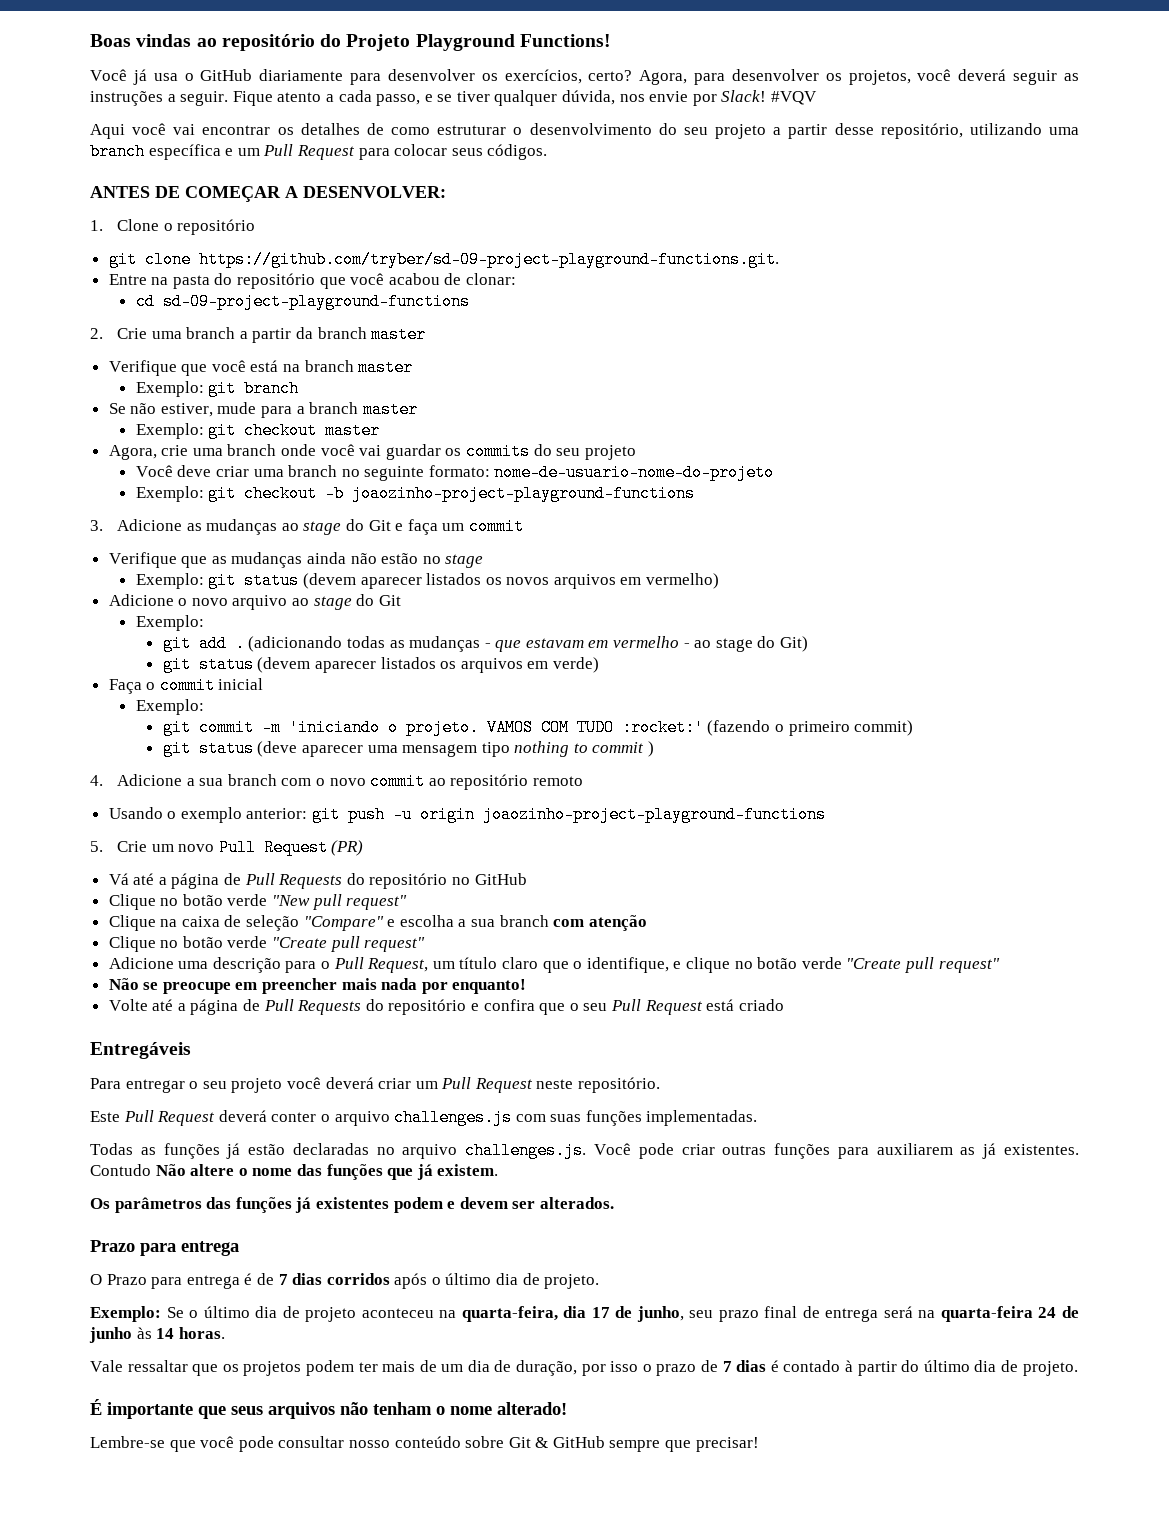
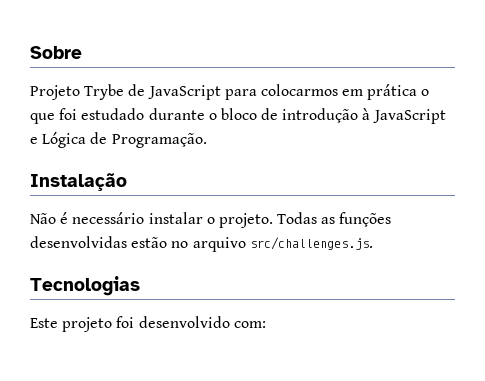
[90,34,611,51] [90,69,1080,85] [90,90,818,106] [90,123,1079,139] [90,143,548,160] [90,186,446,202] [90,219,256,235] [108,251,779,268] [108,273,517,289] [135,293,470,310] [90,326,427,343] [108,359,414,376] [135,380,300,397] [108,401,418,418] [135,422,381,439] [108,443,636,460] [135,464,775,481] [135,485,696,502] [90,518,524,535] [108,552,484,568] [135,572,720,589] [108,594,401,610] [135,615,204,631] [162,635,809,652] [162,656,599,673] [108,677,264,694] [135,699,204,715] [162,719,914,736] [162,740,655,757] [90,773,583,790] [108,806,827,823] [90,839,364,856] [108,873,527,889] [108,894,408,910] [108,915,647,931] [108,936,426,952] [108,957,1000,973] [108,978,527,994] [108,999,784,1015] [90,1042,191,1059] [90,1077,661,1093] [90,1109,758,1126] [90,1142,1080,1159] [90,1164,499,1180] [90,1197,614,1213] [90,1240,239,1256] [90,1273,600,1289] [90,1306,1079,1322] [89,1327,225,1343] [90,1360,1078,1376] [90,1399,567,1419] [90,1436,759,1452] Boas vindas ao repositório do Projeto Playground Functions! // Você já usa o GitHub diariamente para desenvolver os exercícios, certo? Agora, para desenvolver os projetos, você deverá seguir as instruções a seguir. Fique atento a cada passo, e se tiver qualquer dúvida, nos envie por Slack! #VQV // Aqui você vai encontrar os detalhes de como estruturar o desenvolvimento do seu projeto a partir desse repositório, utilizando uma branch específica e um Pull Request para colocar seus códigos. // ANTES DE COMEÇAR A DESENVOLVER: // 1. Clone o repositório // git clone https://github.com/tryber/sd-09-project-playground-functions.git. // Entre na pasta do repositório que você acabou de clonar: // cd sd-09-project-playground-functions // 2. Crie uma branch a partir da branch master // Verifique que você está na branch master // Exemplo: git branch // Se não estiver, mude para a branch master // Exemplo: git checkout master // Agora, crie uma branch onde você vai guardar os commits do seu projeto // Você deve criar uma branch no seguinte formato: nome-de-usuario-nome-do-projeto // Exemplo: git checkout -b joaozinho-project-playground-functions // 3. Adicione as mudanças ao stage do Git e faça um commit // Verifique que as mudanças ainda não estão no stage // Exemplo: git status (devem aparecer listados os novos arquivos em vermelho) // Adicione o novo arquivo ao stage do Git // Exemplo: // git add . (adicionando todas as mudanças - que estavam em vermelho - ao stage do Git) // git status (devem aparecer listados os arquivos em verde) // Faça o commit inicial // Exemplo: // git commit -m 'iniciando o projeto. VAMOS COM TUDO :rocket:' (fazendo o primeiro commit) // git status (deve aparecer uma mensagem tipo nothing to commit ) // 4. Adicione a sua branch com o novo commit ao repositório remoto // Usando o exemplo anterior: git push -u origin joaozinho-project-playground-functions // 5. Crie um novo Pull Request (PR) // Vá até a página de Pull Requests do repositório no GitHub // Clique no botão verde "New pull request" // Clique na caixa de seleção "Compare" e escolha a sua branch com atenção // Clique no botão verde "Create pull request" // Adicione uma descrição para o Pull Request, um título claro que o identifique, e clique no botão verde "Create pull request" // Não se preocupe em preencher mais nada por enquanto! // Volte até a página de Pull Requests do repositório e confira que o seu Pull Request está criado // Entregáveis // Para entregar o seu projeto você deverá criar um Pull Request neste repositório. // Este Pull Request deverá conter o arquivo challenges.js com suas funções implementadas. // Todas as funções já estão declaradas no arquivo challenges.js. Você pode criar outras funções para auxiliarem as já existentes. Contudo Não altere o nome das funções que já existem. // Os parâmetros das funções já existentes podem e devem ser alterados. // Prazo para entrega // O Prazo para entrega é de 7 dias corridos após o último dia de projeto. // Exemplo: Se o último dia de projeto aconteceu na quarta-feira, dia 17 de junho, seu prazo final de entrega será na quarta-feira 24 de junho às 14 horas. // Vale ressaltar que os projetos podem ter mais de um dia de duração, por isso o prazo de 7 dias é contado à partir do último dia de projeto. // É importante que seus arquivos não tenham o nome alterado! // Lembre-se que você pode consultar nosso conteúdo sobre Git & GitHub sempre que precisar! -> [30,46,82,59] [30,84,430,100] [30,108,446,124] [30,132,207,148] [30,173,127,191] [30,212,392,228] [30,236,373,252] [30,276,140,296] [30,316,266,332] Sobre // Projeto Trybe de JavaScript para colocarmos em prática o que foi estudado durante o bloco de introdução à JavaScript e Lógica de Programação. // Instalação // Não é necessário instalar o projeto. Todas as funções desenvolvidas estão no arquivo src/challenges.js. // Tecnologias // Este projeto foi desenvolvido com:

